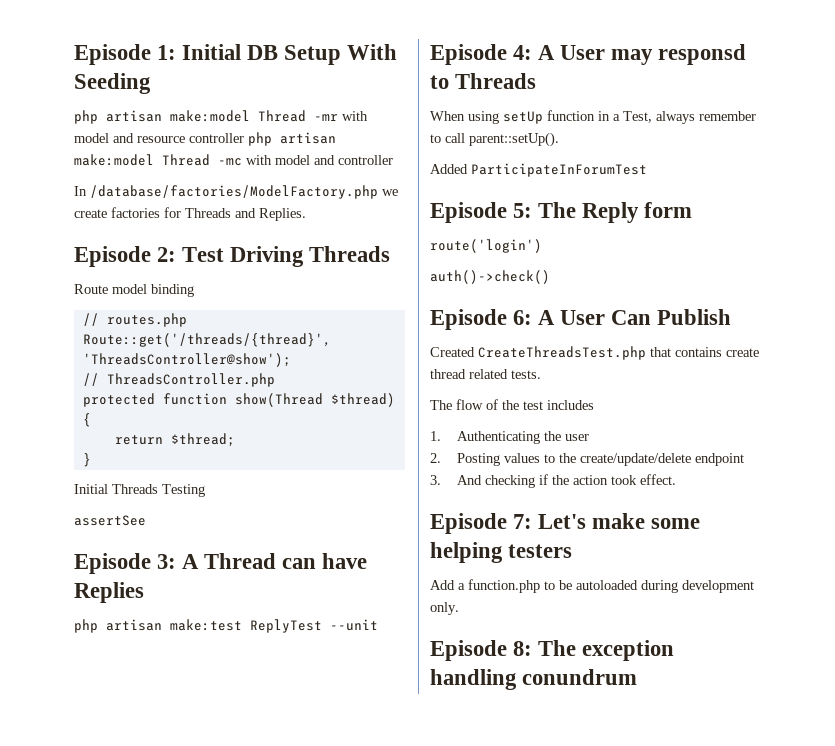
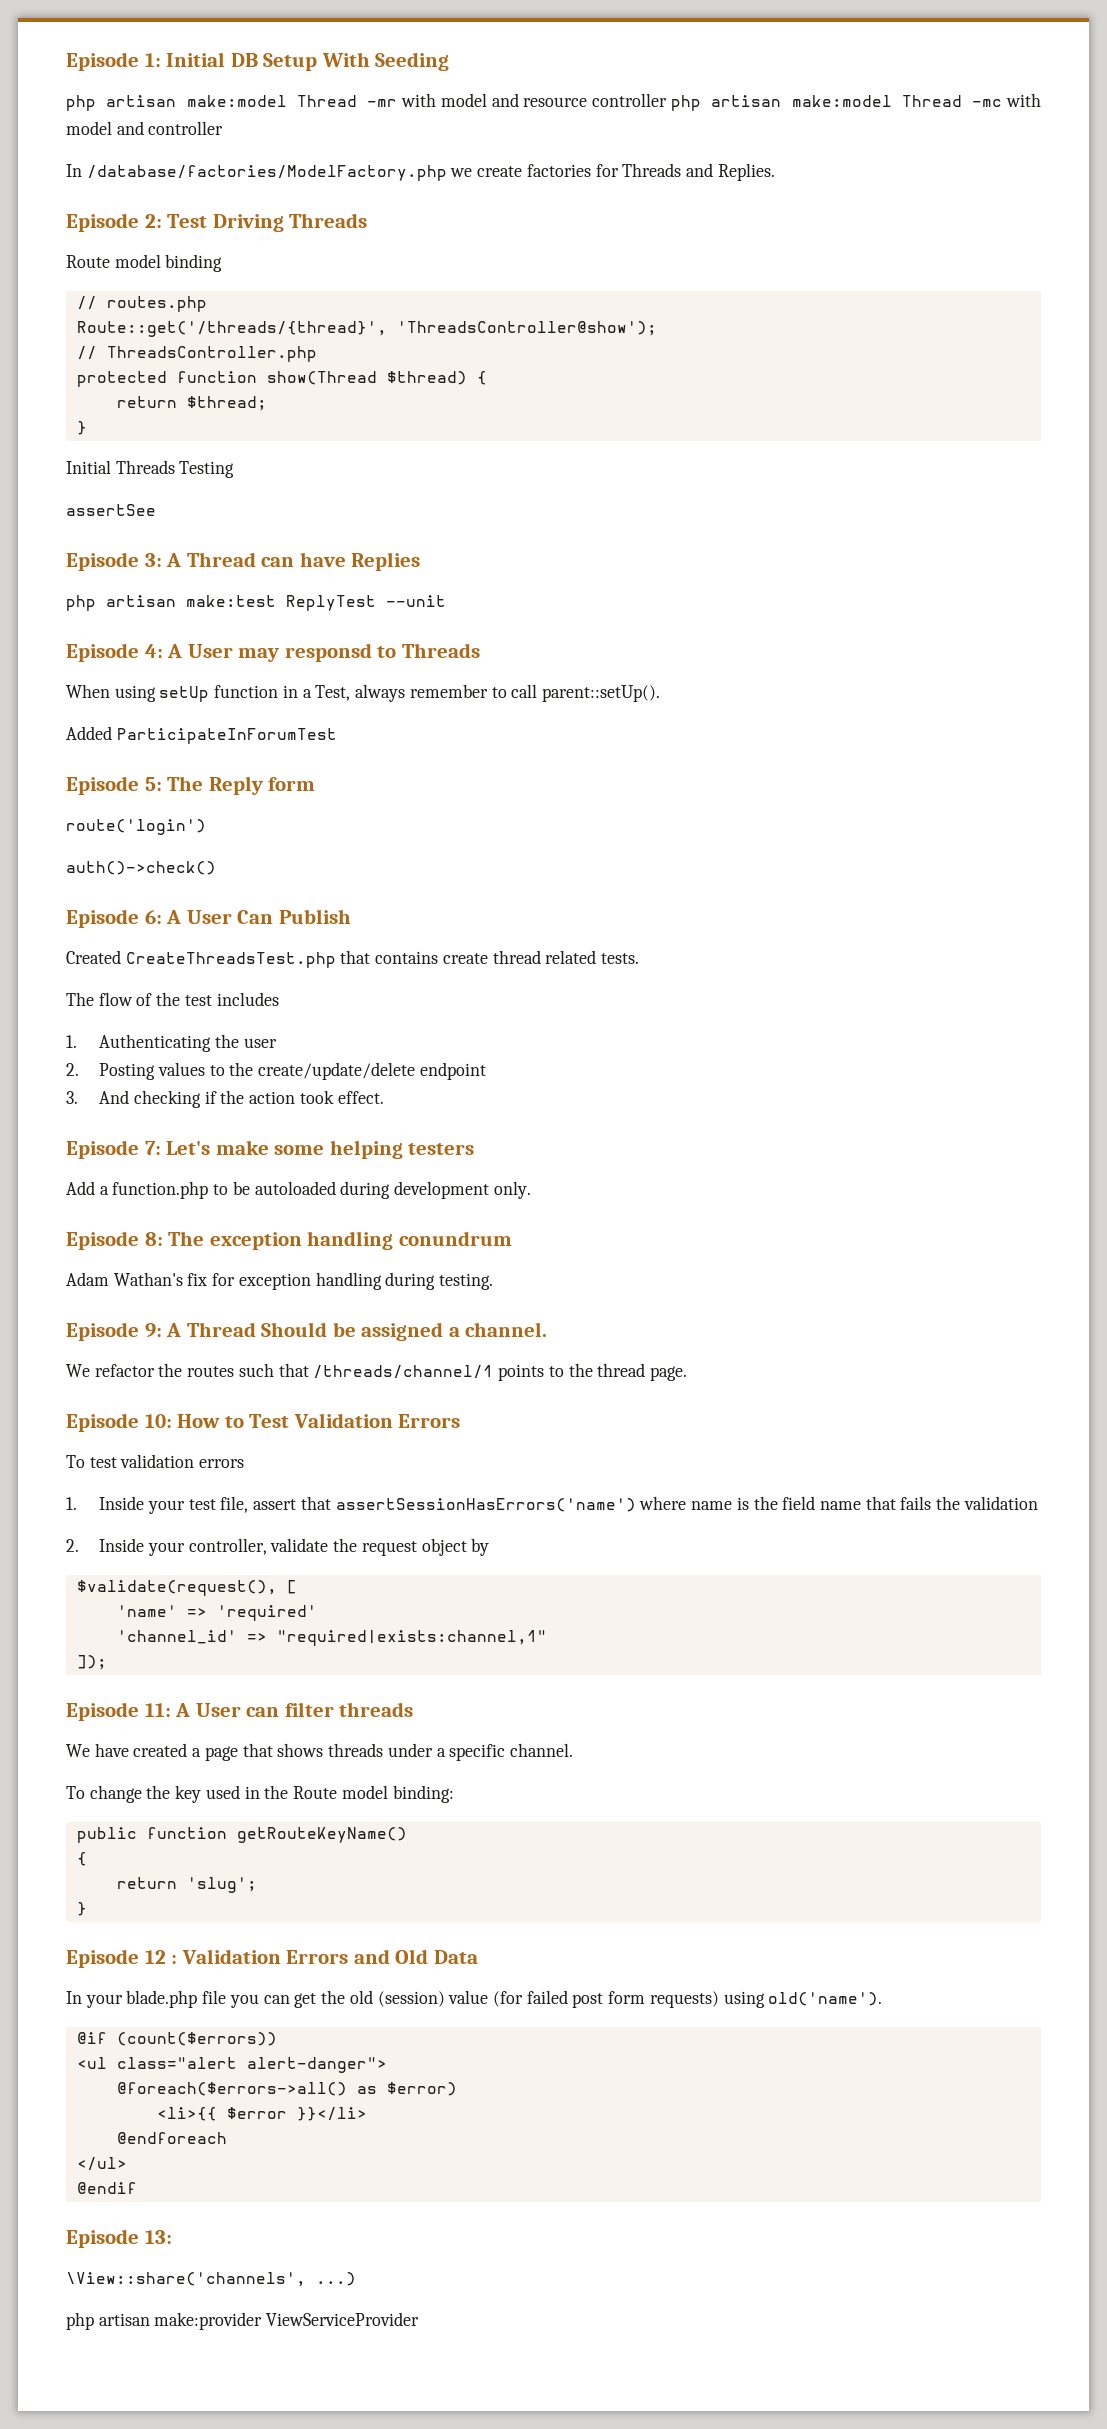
(638, 677) none -> [66,1272,494,1290] [66,1322,548,1341] [66,1363,687,1381] [66,1413,461,1432] [66,1454,245,1468] [66,1496,1038,1514] [66,1538,490,1556] [76,1580,297,1596] [116,1605,317,1621] [116,1630,547,1646] [76,1655,107,1670] [66,1702,414,1721] [66,1743,573,1761] [66,1785,454,1803] [76,1827,407,1843] [76,1852,87,1866] [116,1877,257,1893] [76,1902,87,1916] [66,1949,478,1968] [66,1990,883,2008] [76,2032,277,2046] [76,2057,387,2073] [116,2082,457,2096] [156,2107,367,2121] [116,2132,227,2144] [76,2157,127,2171] [76,2182,137,2194] [66,2229,172,2248] [66,2272,356,2287] [66,2312,420,2330] // Adam Wathan's fix for exception handling during testing. // Episode 9: A Thread Should be assigned a channel. // We refactor the routes such that /threads/channel/1 points to the thread page. // Episode 10: How to Test Validation Errors // To test validation errors // 1. Inside your test file, assert that assertSessionHasErrors('name') where name is the field name that fails the validation // 2. Inside your controller, validate the request object by // $validate(request(), [ // 'name' => 'required' // 'channel_id' => "required|exists:channel,1" // ]); // Episode 11: A User can filter threads // We have created a page that shows threads under a specific channel. // To change the key used in the Route model binding: // public function getRouteKeyName() // { // return 'slug'; // } // Episode 12 : Validation Errors and Old Data // In your blade.php file you can get the old (session) value (for failed post form requests) using old('name'). // @if (count($errors)) // <ul class="alert alert-danger"> // @foreach($errors->all() as $error) // <li>{{ $error }}</li> // @endforeach // </ul> // @endif // Episode 13: // \View::share('channels', ...) // php artisan make:provider ViewServiceProvider

